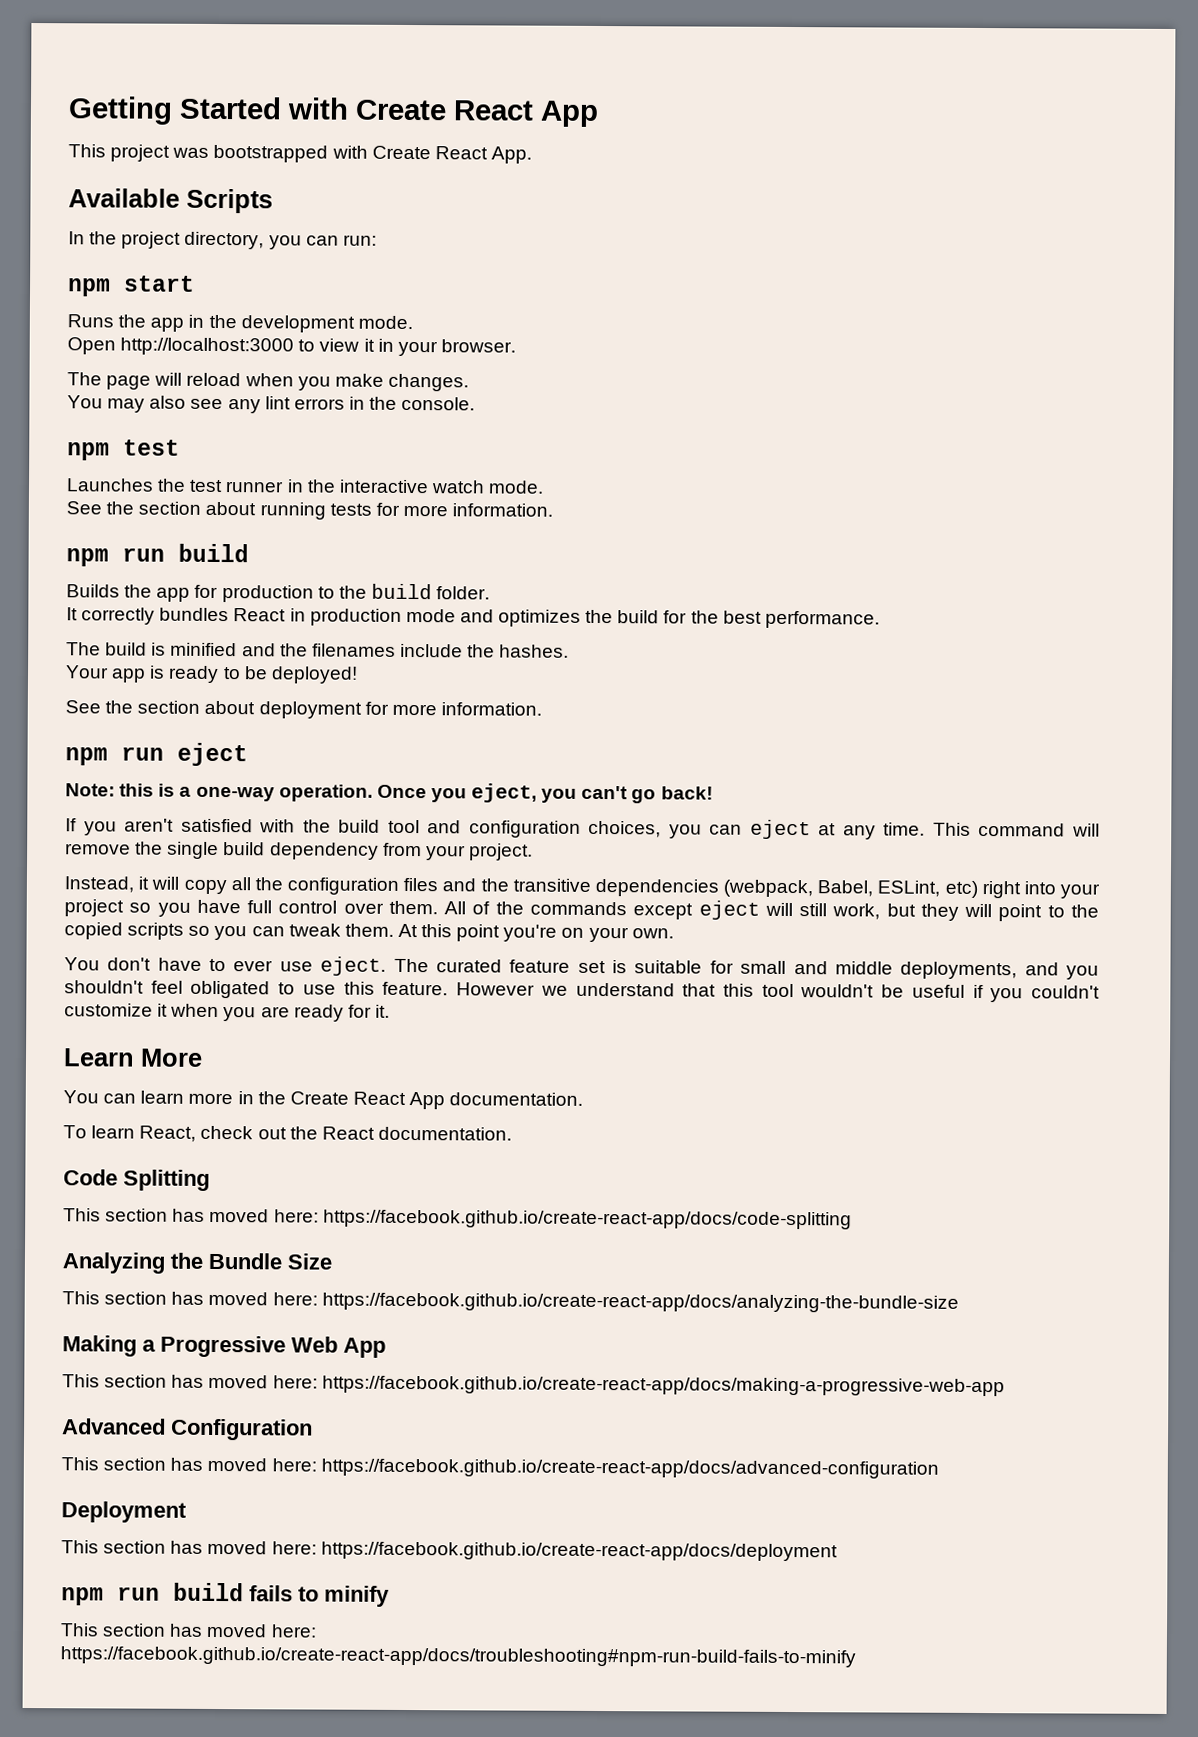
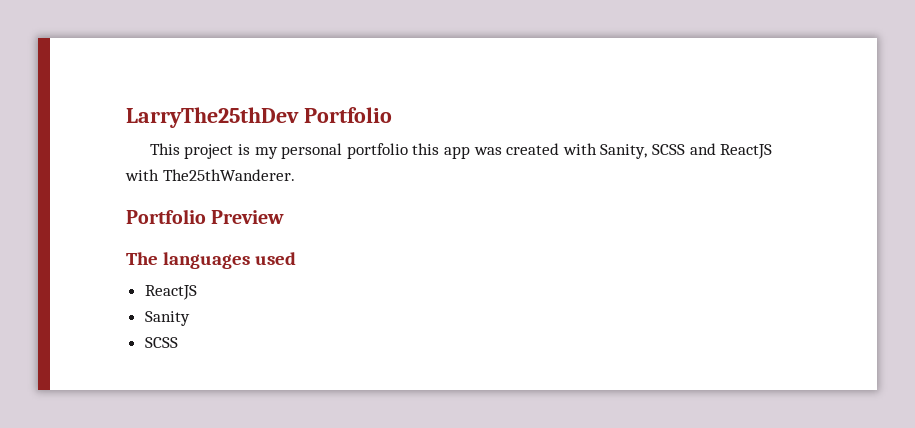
[68,96,599,127] [68,144,532,164] [68,188,273,214] [68,231,377,250] [67,275,195,297] [67,314,413,333] [67,337,516,357] [67,372,469,392] [67,395,476,414] [67,439,180,461] [66,478,545,494] [66,501,554,520] [66,543,249,567] [66,583,491,603] [66,607,880,629] [66,642,570,658] [65,665,358,684] [65,700,542,719] [65,742,248,767] [65,783,713,804] [65,818,1100,840] [65,841,533,861] [64,876,1100,899] [64,899,1099,922] [64,922,674,943] [64,956,1099,980] [64,980,1100,1003] [64,1003,390,1022] [63,1048,203,1067] [63,1090,584,1110] [63,1125,512,1142] [63,1169,210,1191] [63,1208,852,1230] [62,1252,332,1274] [62,1291,959,1313] [62,1335,386,1358] [62,1374,1005,1397] [62,1418,313,1441] [61,1457,939,1479] [61,1501,187,1523] [61,1540,838,1562] [61,1582,390,1607] [60,1623,317,1638] [60,1646,856,1668] Getting Started with Create React App // This project was bootstrapped with Create React App. // Available Scripts // In the project directory, you can run: // npm start // Runs the app in the development mode. // Open http://localhost:3000 to view it in your browser. // The page will reload when you make changes. // You may also see any lint errors in the console. // npm test // Launches the test runner in the interactive watch mode. // See the section about running tests for more information. // npm run build // Builds the app for production to the build folder. // It correctly bundles React in production mode and optimizes the build for the best performance. // The build is minified and the filenames include the hashes. // Your app is ready to be deployed! // See the section about deployment for more information. // npm run eject // Note: this is a one-way operation. Once you eject, you can't go back! // If you aren't satisfied with the build tool and configuration choices, you can eject at any time. This command will remove the single build dependency from your project. // Instead, it will copy all the configuration files and the transitive dependencies (webpack, Babel, ESLint, etc) right into your project so you have full control over them. All of the commands except eject will still work, but they will point to the copied scripts so you can tweak them. At this point you're on your own. // You don't have to ever use eject. The curated feature set is suitable for small and middle deployments, and you shouldn't feel obligated to use this feature. However we understand that this tool wouldn't be useful if you couldn't customize it when you are ready for it. // Learn More // You can learn more in the Create React App documentation. // To learn React, check out the React documentation. // Code Splitting // This section has moved here: https://facebook.github.io/create-react-app/docs/code-splitting // Analyzing the Bundle Size // This section has moved here: https://facebook.github.io/create-react-app/docs/analyzing-the-bundle-size // Making a Progressive Web App // This section has moved here: https://facebook.github.io/create-react-app/docs/making-a-progressive-web-app // Advanced Configuration // This section has moved here: https://facebook.github.io/create-react-app/docs/advanced-configuration // Deployment // This section has moved here: https://facebook.github.io/create-react-app/docs/deployment // npm run build fails to minify // This section has moved here: https://facebook.github.io/create-react-app/docs/troubleshooting#npm-run-build-fails-to-minify -> [126,107,392,128] [149,143,773,159] [125,169,295,181] [126,209,285,224] [126,252,296,269] [144,285,197,300] [144,311,190,326] [144,337,178,348] LarryThe25thDev Portfolio // This project is my personal portfolio this app was created with Sanity, SCSS and ReactJS with The25thWanderer. // Portfolio Preview // The languages used // ReactJS // Sanity // SCSS

